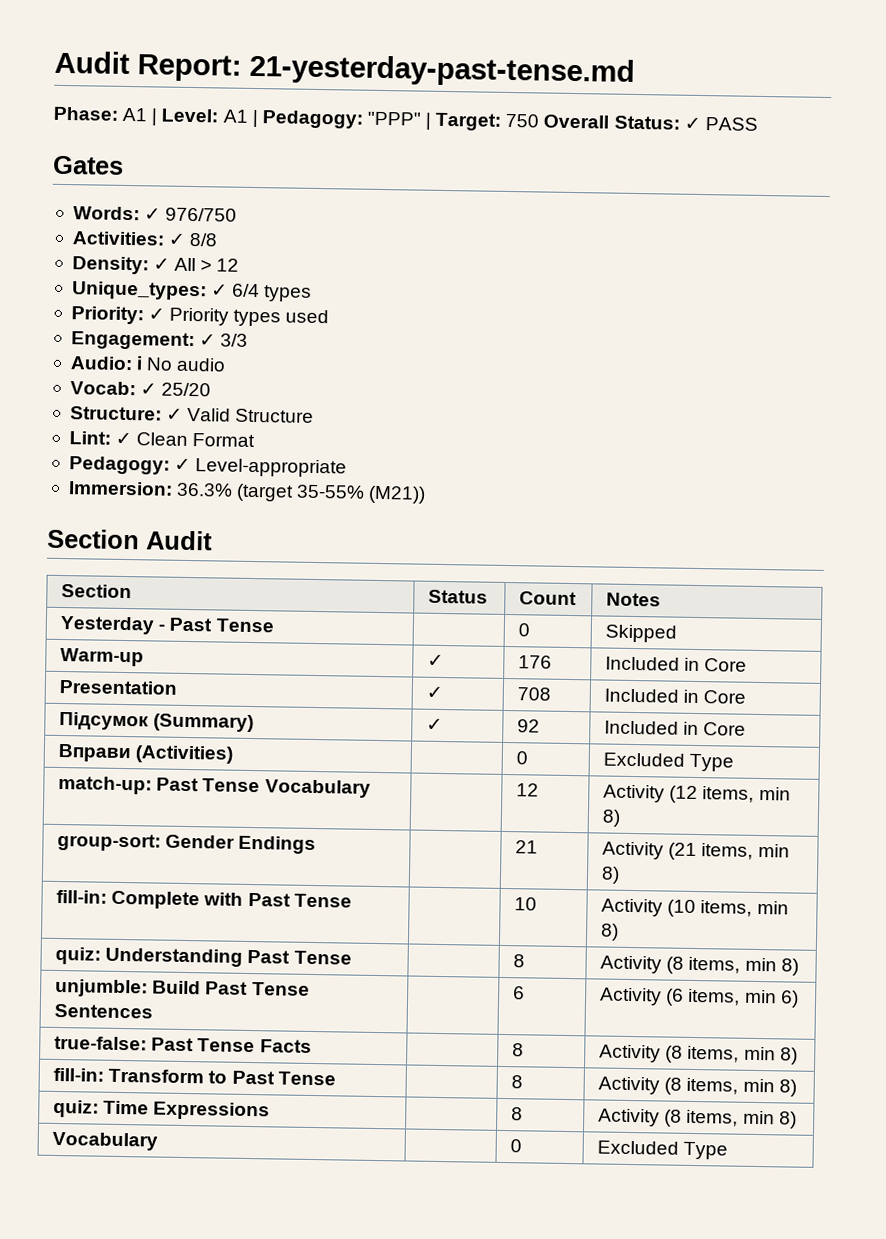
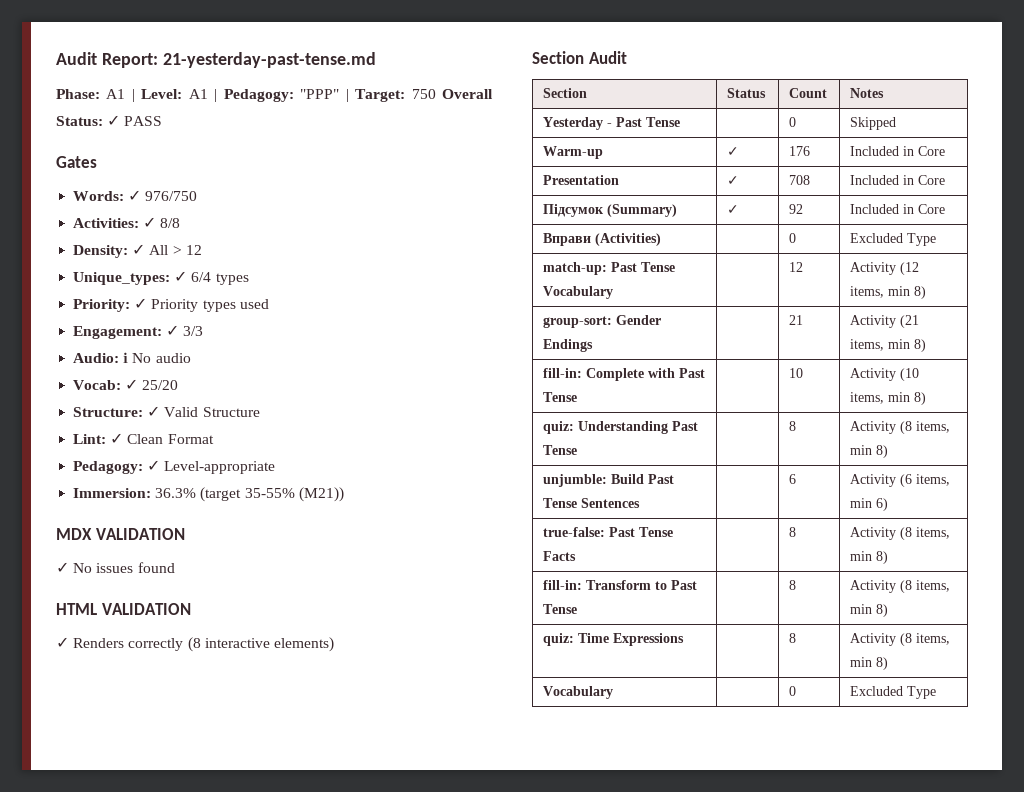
(427, 494) none -> [56,528,185,540] [56,562,175,573] [56,603,191,615] [56,637,334,652] // MDX VALIDATION // ✓ No issues found // HTML VALIDATION // ✓ Renders correctly (8 interactive elements)

